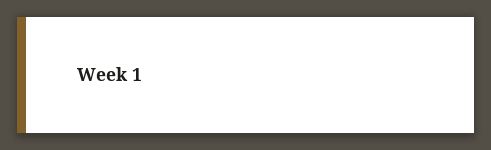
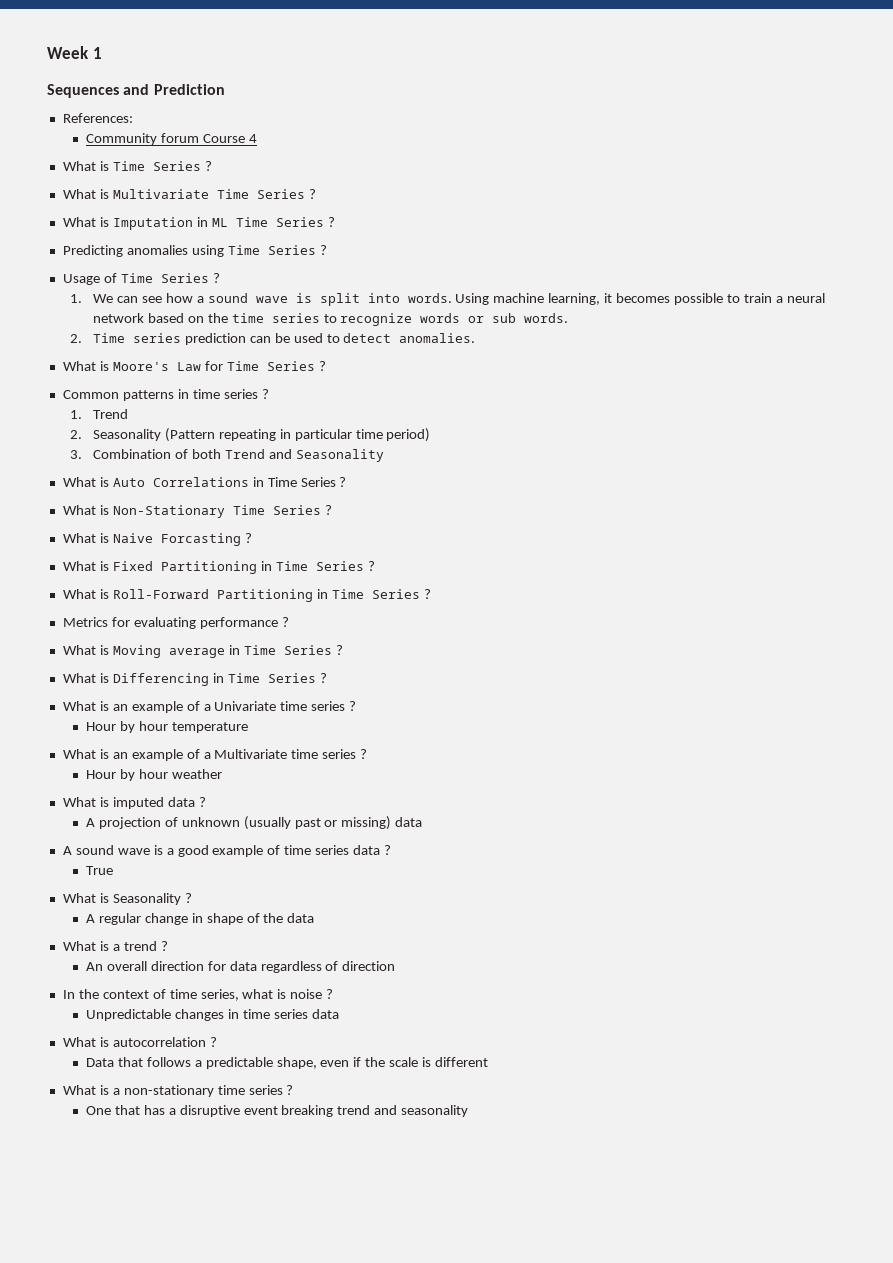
(142, 74) none -> [47,84,225,98] [62,113,133,123] [85,133,257,145] [62,161,212,171] [62,189,316,199] [62,217,335,230] [62,245,327,257] [62,273,220,285] [69,293,825,306] [92,313,569,326] [69,333,476,345] [62,361,326,371] [62,389,269,401] [69,409,128,419] [69,428,431,442] [69,449,384,462] [62,477,347,487] [62,505,332,518] [62,533,252,546] [62,561,375,574] [62,589,431,602] [62,617,289,629] [62,645,343,658] [62,673,327,686] [62,701,357,713] [85,721,248,733] [62,749,368,761] [85,769,222,781] [62,797,206,809] [85,816,423,830] [62,845,392,857] [85,866,113,875] [62,893,192,905] [85,913,315,925] [62,941,168,951] [85,961,396,973] [62,989,334,1001] [85,1009,339,1021] [62,1037,217,1047] [85,1057,488,1069] [62,1085,294,1097] [85,1105,469,1117] // Sequences and Prediction // References: // Community forum Course 4 // What is Time Series ? // What is Multivariate Time Series ? // What is Imputation in ML Time Series ? // Predicting anomalies using Time Series ? // Usage of Time Series ? // 1. We can see how a sound wave is split into words. Using machine learning, it becomes possible to train a neural network based on the time series to recognize words or sub words. // 2. Time series prediction can be used to detect anomalies. // What is Moore's Law for Time Series ? // Common patterns in time series ? // 1. Trend // 2. Seasonality (Pattern repeating in particular time period) // 3. Combination of both Trend and Seasonality // What is Auto Correlations in Time Series ? // What is Non-Stationary Time Series ? // What is Naive Forcasting ? // What is Fixed Partitioning in Time Series ? // What is Roll-Forward Partitioning in Time Series ? // Metrics for evaluating performance ? // What is Moving average in Time Series ? // What is Differencing in Time Series ? // What is an example of a Univariate time series ? // Hour by hour temperature // What is an example of a Multivariate time series ? // Hour by hour weather // What is imputed data ? // A projection of unknown (usually past or missing) data // A sound wave is a good example of time series data ? // True // What is Seasonality ? // A regular change in shape of the data // What is a trend ? // An overall direction for data regardless of direction // In the context of time series, what is noise ? // Unpredictable changes in time series data // What is autocorrelation ? // Data that follows a predictable shape, even if the scale is different // What is a non-stationary time series ? // One that has a disruptive event breaking trend and seasonality

